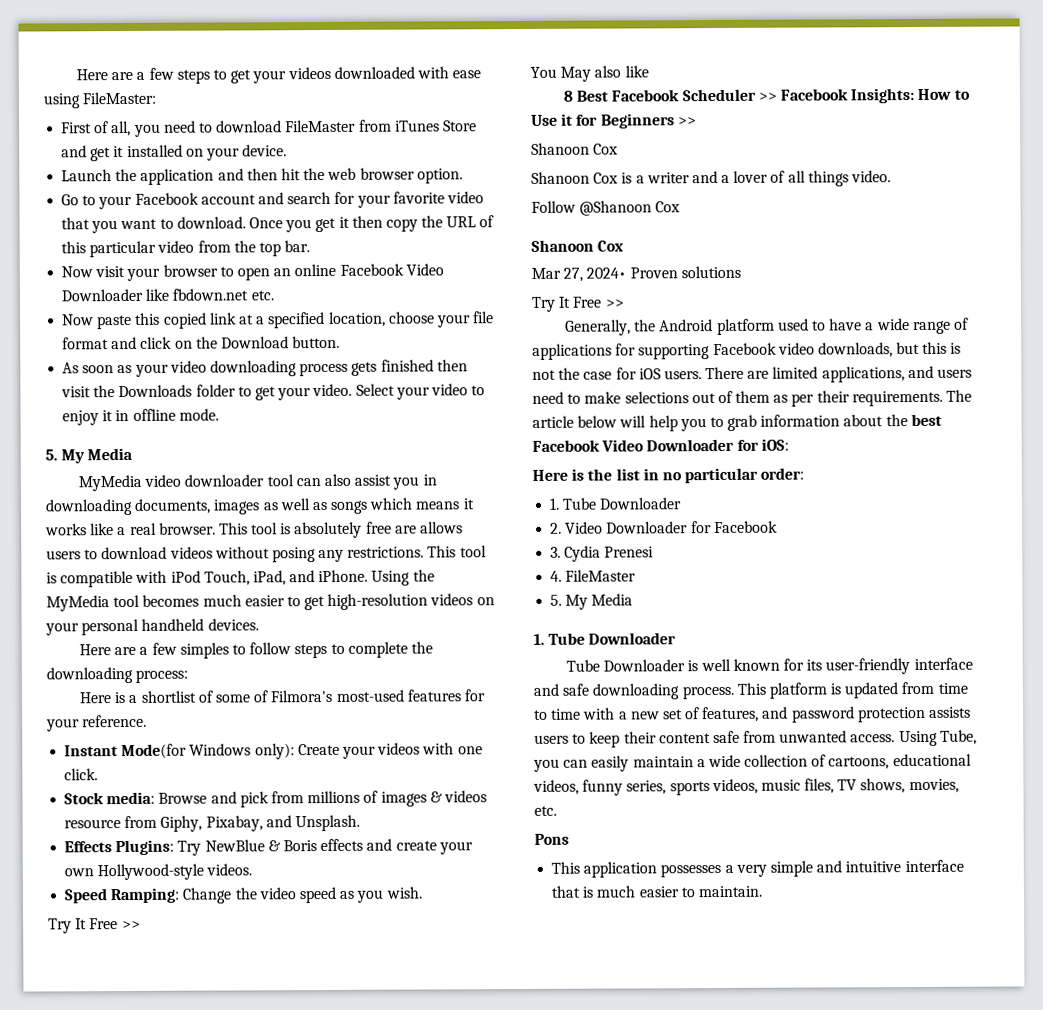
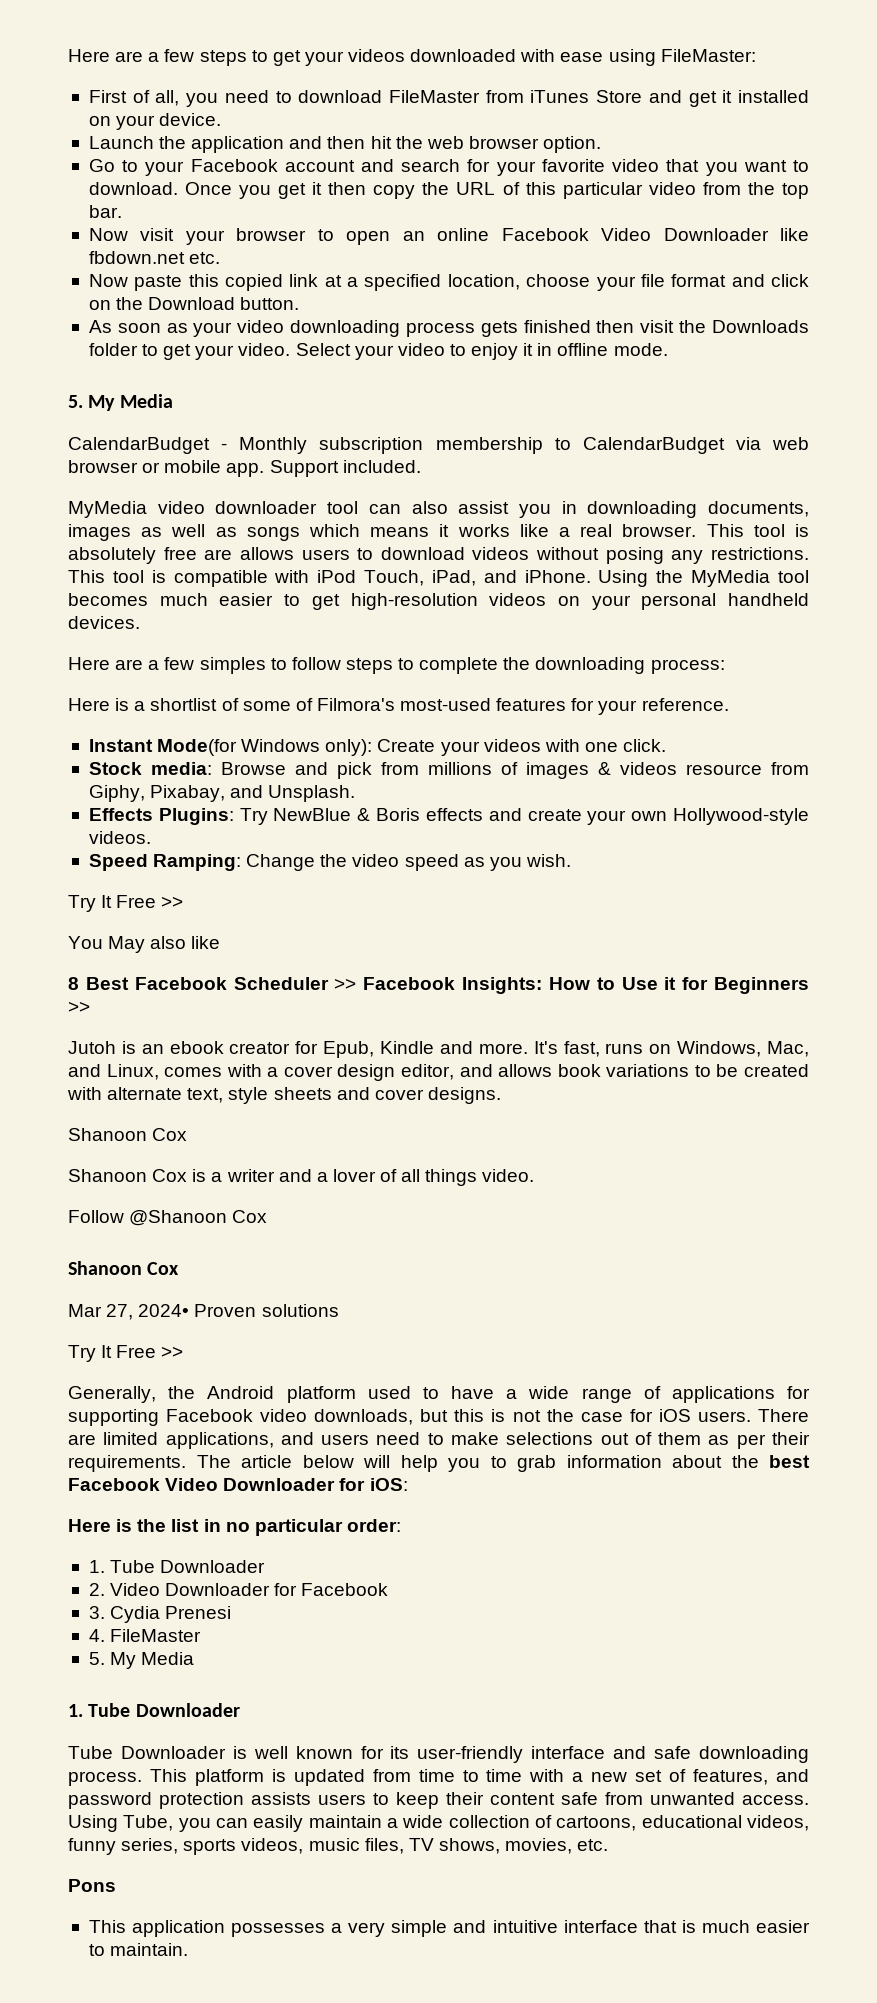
(134, 454) none -> [68,437,809,454] [68,460,421,477] // CalendarBudget - Monthly subscription membership to CalendarBudget via web browser or mobile app. Support included.
(697, 121) none -> [68,1041,810,1058] [68,1064,809,1081] [67,1087,501,1104] // Jutoh is an ebook creator for Epub, Kindle and more. It's fast, runs on Windows, Mac, and Linux, comes with a cover design editor, and allows book variations to be created with alternate text, style sheets and cover designs.

